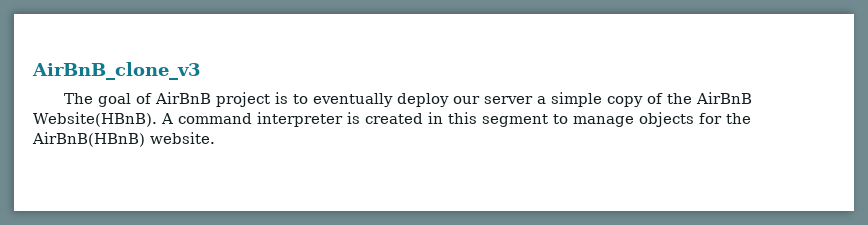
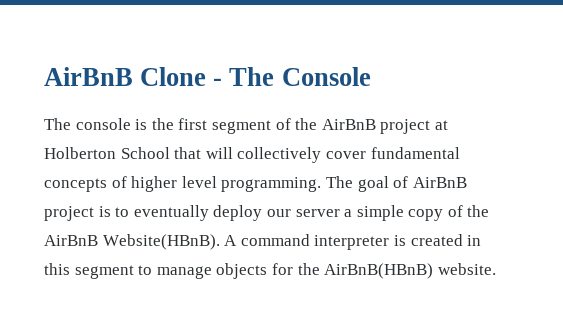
[32,62,201,80] AirBnB_clone_v3 // -> [44,67,371,86] [44,118,448,134] [44,147,460,163] [44,176,322,192] AirBnB Clone - The Console // The console is the first segment of the AirBnB project at Holberton School that will collectively cover fundamental concepts of higher level programming.

